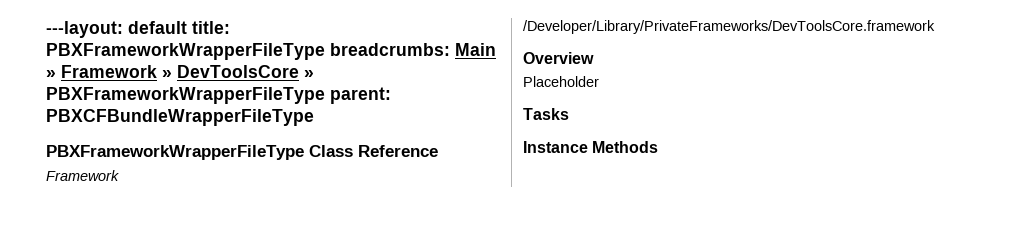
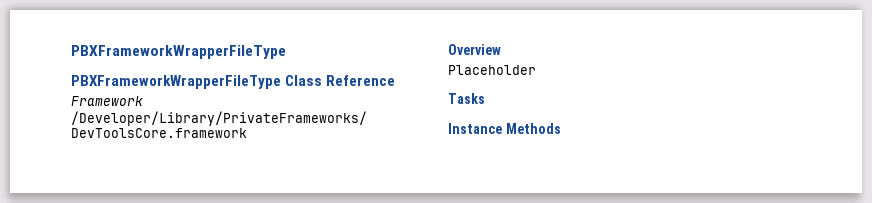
[46,21,230,38] [46,43,496,60] [46,65,314,78] [46,87,391,104] [46,109,314,126] ---layout: default title: PBXFrameworkWrapperFileType breadcrumbs: Main » Framework » DevToolsCore » PBXFrameworkWrapperFileType parent: PBXCFBundleWrapperFileType -> [71,45,286,59] PBXFrameworkWrapperFileType

